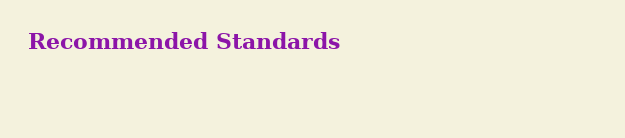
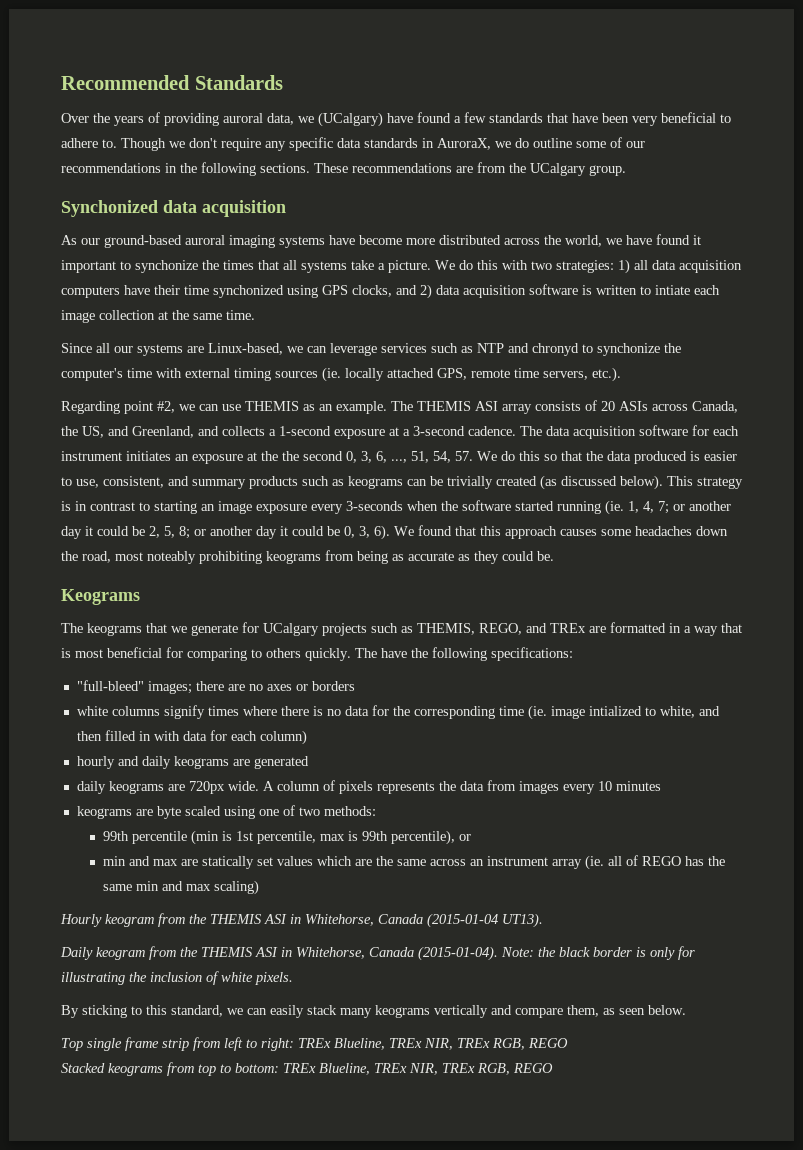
(340, 40) none -> [61,112,731,127] [61,137,645,151] [61,162,626,176] [61,200,286,217] [61,234,701,248] [61,259,742,274] [61,284,720,299] [61,310,255,323] [61,343,681,356] [61,367,621,382] [61,400,738,414] [61,425,739,439] [61,451,737,464] [61,475,743,490] [61,500,731,515] [61,525,728,540] [61,550,554,564] [61,589,140,605] [61,622,742,636] [61,647,573,661] [76,680,355,694] [76,705,720,720] [76,730,307,745] [76,756,309,769] [76,780,661,794] [76,805,376,819] [103,830,472,845] [103,855,726,870] [103,880,260,895] [60,913,543,928] [60,946,695,961] [61,971,293,985] [61,1005,686,1018] [61,1037,568,1051] [61,1062,553,1076] // Over the years of providing auroral data, we (UCalgary) have found a few standards that have been very beneficial to adhere to. Though we don't require any specific data standards in AuroraX, we do outline some of our recommendations in the following sections. These recommendations are from the UCalgary group. // Synchonized data acquisition // As our ground-based auroral imaging systems have become more distributed across the world, we have found it important to synchonize the times that all systems take a picture. We do this with two strategies: 1) all data acquisition computers have their time synchonized using GPS clocks, and 2) data acquisition software is written to intiate each image collection at the same time. // Since all our systems are Linux-based, we can leverage services such as NTP and chronyd to synchonize the computer's time with external timing sources (ie. locally attached GPS, remote time servers, etc.). // Regarding point #2, we can use THEMIS as an example. The THEMIS ASI array consists of 20 ASIs across Canada, the US, and Greenland, and collects a 1-second exposure at a 3-second cadence. The data acquisition software for each instrument initiates an exposure at the the second 0, 3, 6, ..., 51, 54, 57. We do this so that the data produced is easier to use, consistent, and summary products such as keograms can be trivially created (as discussed below). This strategy is in contrast to starting an image exposure every 3-seconds when the software started running (ie. 1, 4, 7; or another day it could be 2, 5, 8; or another day it could be 0, 3, 6). We found that this approach causes some headaches down the road, most noteably prohibiting keograms from being as accurate as they could be. // Keograms // The keograms that we generate for UCalgary projects such as THEMIS, REGO, and TREx are formatted in a way that is most beneficial for comparing to others quickly. The have the following specifications: // "full-bleed" images; there are no axes or borders // white columns signify times where there is no data for the corresponding time (ie. image intialized to white, and then filled in with data for each column) // hourly and daily keograms are generated // daily keograms are 720px wide. A column of pixels represents the data from images every 10 minutes // keograms are byte scaled using one of two methods: // 99th percentile (min is 1st percentile, max is 99th percentile), or // min and max are statically set values which are the same across an instrument array (ie. all of REGO has the same min and max scaling) // Hourly keogram from the THEMIS ASI in Whitehorse, Canada (2015-01-04 UT13). // Daily keogram from the THEMIS ASI in Whitehorse, Canada (2015-01-04). Note: the black border is only for illustrating the inclusion of white pixels. // By sticking to this standard, we can easily stack many keograms vertically and compare them, as seen below. // Top single frame strip from left to right: TREx Blueline, TREx NIR, TREx RGB, REGO // Stacked keograms from top to bottom: TREx Blueline, TREx NIR, TREx RGB, REGO

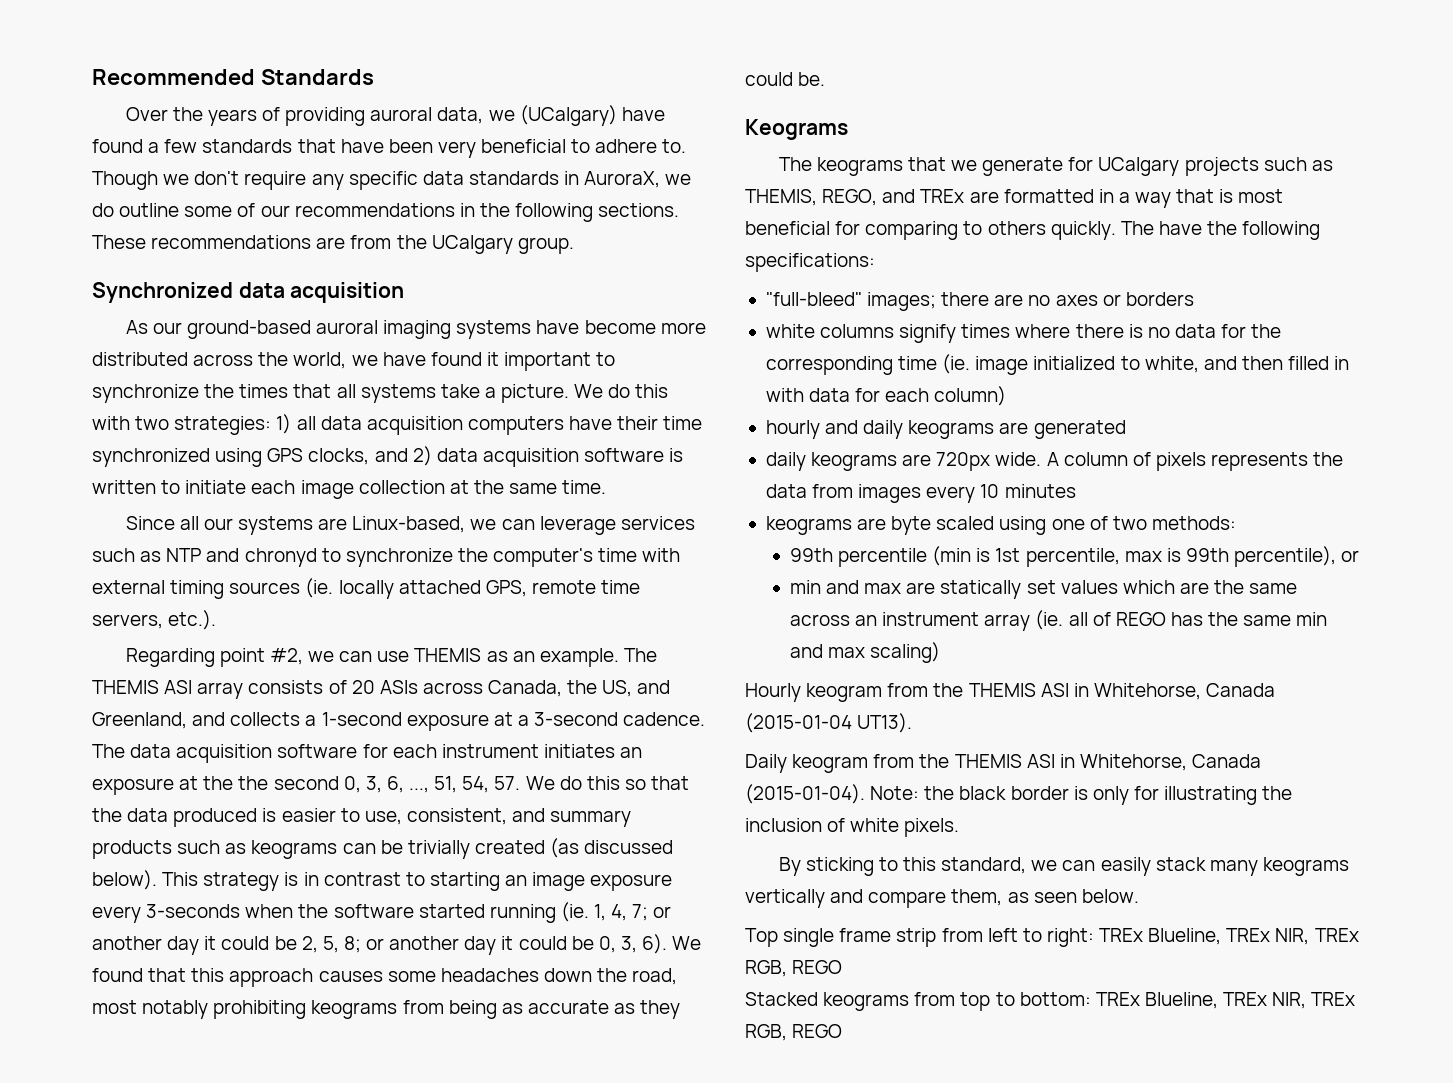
[61,200,158,217] Synchonized -> [92,282,233,303] Synchronized
[135,260,198,273] synchonize -> [92,384,199,403] synchronize
[213,285,284,298] synchonized -> [92,448,210,467] synchronized
[655,285,690,295] intiate -> [185,480,247,494] initiate
[597,343,660,356] synchonize -> [345,548,453,567] synchronize
[147,551,196,564] noteably -> [142,1000,209,1019] notably
[588,706,642,716] intialized -> [1033,356,1116,370] initialized

